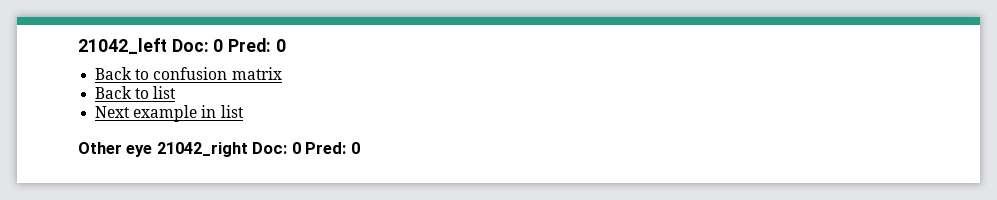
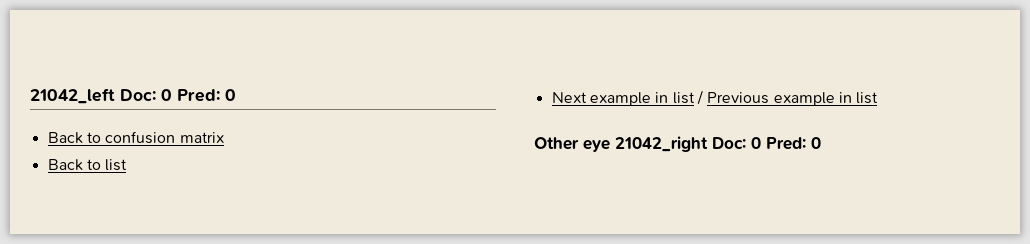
(244, 111) none -> [696,90,879,106] / Previous example in list

